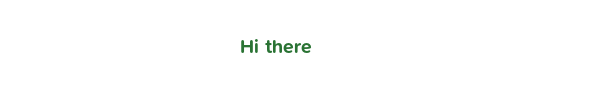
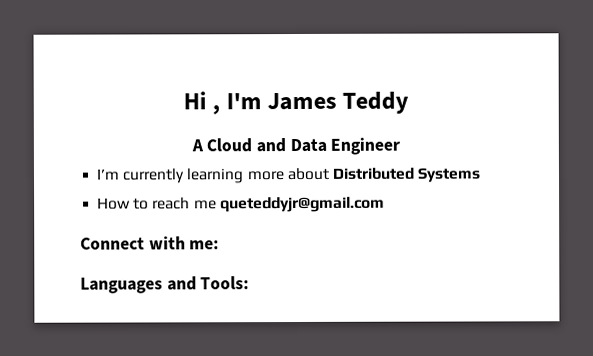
[264,40,312,54] there -> [212,91,410,115] [190,137,401,155] [96,167,482,184] [97,196,385,213] [80,236,220,250] [80,276,250,294] , I'm James Teddy // A Cloud and Data Engineer // I’m currently learning more about Distributed Systems // How to reach me queteddyjr@gmail.com // Connect with me: // Languages and Tools:

